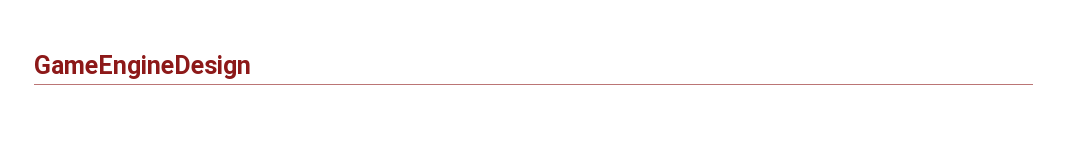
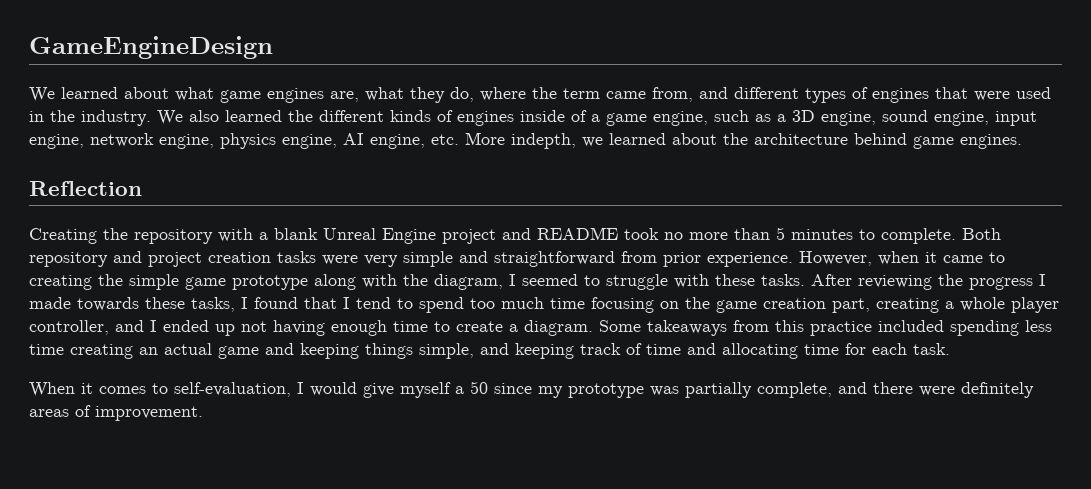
(251, 67) none -> [29,87,1051,103] [29,110,1037,126] [29,132,1022,149] [29,181,142,196] [29,227,1001,244] [29,251,1005,267] [29,274,1046,290] [29,297,1059,313] [29,320,1052,336] [29,343,950,359] [29,381,1034,398] [29,405,203,421] // We learned about what game engines are, what they do, where the term came from, and different types of engines that were used in the industry. We also learned the different kinds of engines inside of a game engine, such as a 3D engine, sound engine, input engine, network engine, physics engine, AI engine, etc. More indepth, we learned about the architecture behind game engines. // Reflection // Creating the repository with a blank Unreal Engine project and README took no more than 5 minutes to complete. Both repository and project creation tasks were very simple and straightforward from prior experience. However, when it came to creating the simple game prototype along with the diagram, I seemed to struggle with these tasks. After reviewing the progress I made towards these tasks, I found that I tend to spend too much time focusing on the game creation part, creating a whole player controller, and I ended up not having enough time to create a diagram. Some takeaways from this practice included spending less time creating an actual game and keeping things simple, and keeping track of time and allocating time for each task. // When it comes to self-evaluation, I would give myself a 50 since my prototype was partially complete, and there were definitely areas of improvement.

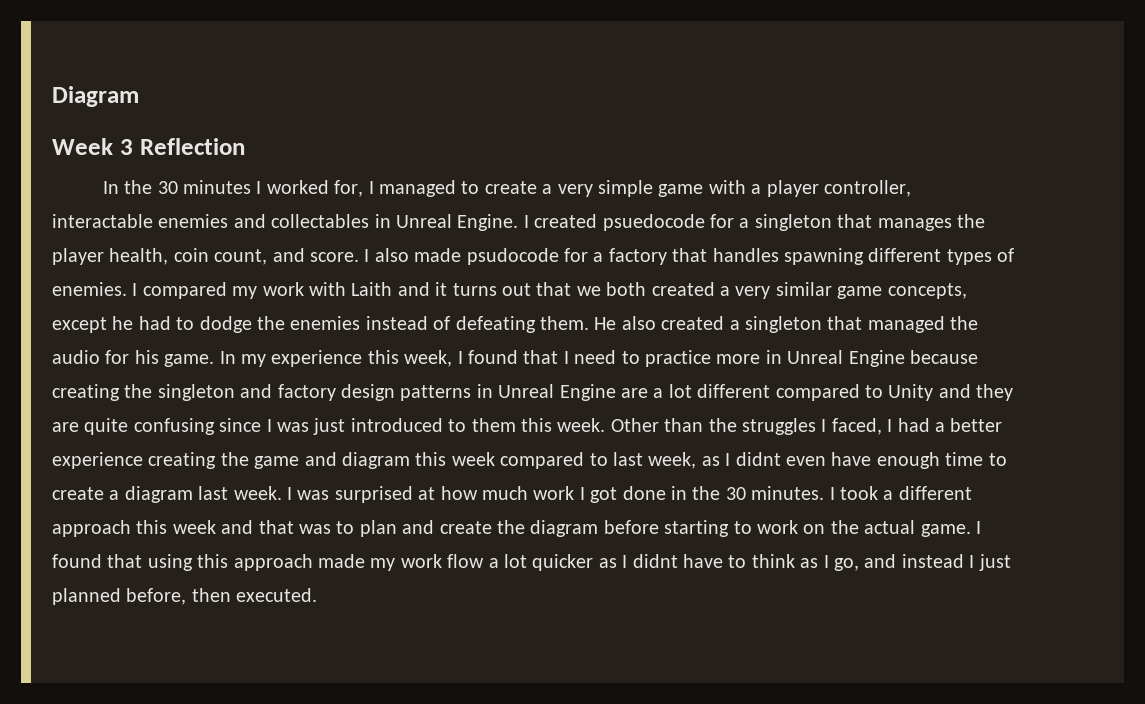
[29,36,273,59] [29,87,1051,103] [29,110,1037,126] [29,132,1022,149] [29,181,142,196] [29,227,1001,244] [29,251,1005,267] [29,274,1046,290] [29,297,1059,313] [29,320,325,336] GameEngineDesign // We learned about what game engines are, what they do, where the term came from, and different types of engines that were used in the industry. We also learned the different kinds of engines inside of a game engine, such as a 3D engine, sound engine, input engine, network engine, physics engine, AI engine, etc. More indepth, we learned about the architecture behind game engines. // Reflection // Creating the repository with a blank Unreal Engine project and README took no more than 5 minutes to complete. Both repository and project creation tasks were very simple and straightforward from prior experience. However, when it came to creating the simple game prototype along with the diagram, I seemed to struggle with these tasks. After reviewing the progress I made towards these tasks, I found that I tend to spend too much time focusing on the game creation part, creating a whole player controller, and I ended up not having -> [52,86,139,107] [52,138,245,155] [102,180,911,197] [52,214,985,231] [52,248,1015,265] [52,282,967,299] [52,316,979,333] [52,350,978,367] [52,384,1014,401] [52,418,1003,435] [52,452,872,469] Diagram // Week 3 Reflection // In the 30 minutes I worked for, I managed to create a very simple game with a player controller, interactable enemies and collectables in Unreal Engine. I created psuedocode for a singleton that manages the player health, coin count, and score. I also made psudocode for a factory that handles spawning different types of enemies. I compared my work with Laith and it turns out that we both created a very similar game concepts, except he had to dodge the enemies instead of defeating them. He also created a singleton that managed the audio for his game. In my experience this week, I found that I need to practice more in Unreal Engine because creating the singleton and factory design patterns in Unreal Engine are a lot different compared to Unity and they are quite confusing since I was just introduced to them this week. Other than the struggles I faced, I had a better experience creating the game and diagram this week compared to last week, as I didnt even have
[524,320,1052,336] [29,343,950,359] [29,381,1034,398] [29,405,203,421] diagram. Some takeaways from this practice included spending less time creating an actual game and keeping things simple, and keeping track of time and allocating time for each task. // When it comes to self-evaluation, I would give myself a 50 since my prototype was partially complete, and there were definitely areas of improvement. -> [124,486,972,503] [52,520,981,537] [52,554,1011,571] [52,588,318,605] diagram last week. I was surprised at how much work I got done in the 30 minutes. I took a different approach this week and that was to plan and create the diagram before starting to work on the actual game. I found that using this approach made my work flow a lot quicker as I didnt have to think as I go, and instead I just planned before, then executed.

